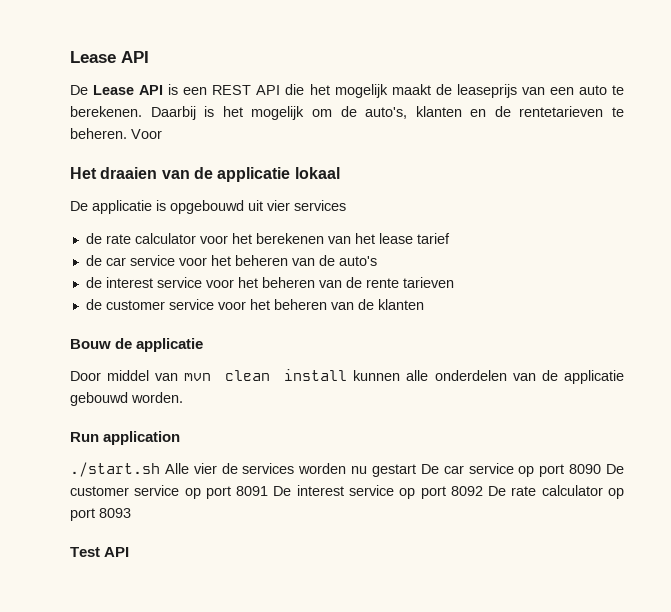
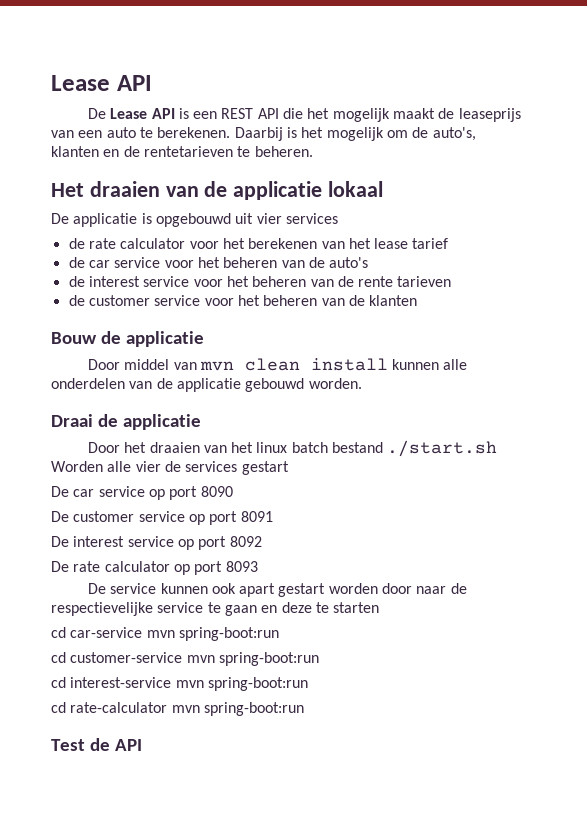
[131,129,162,139] Voor -> (313, 151) none
[70,431,181,445] [70,462,189,477] Run application // ./start.sh Alle -> [51,414,201,430] [87,440,498,457] [51,461,132,472] Draai de applicatie // Door het draaien van het linux batch bestand ./start.sh Worden alle
[298,463,416,477] worden nu gestart -> [241,461,289,475] gestart //
(602, 469) none -> (233, 491) //
(269, 491) none -> (273, 516) //
(483, 491) none -> (262, 541) //
(131, 513) none -> [87,583,467,597] [51,602,380,616] [51,627,279,641] [51,652,319,666] [51,677,308,691] [51,702,304,716] // De service kunnen ook apart gestart worden door naar de respectievelijke service te gaan en deze te starten // cd car-service mvn spring-boot:run // cd customer-service mvn spring-boot:run // cd interest-service mvn spring-boot:run // cd rate-calculator mvn spring-boot:run
(100, 552) none -> [89,738,110,751] de

